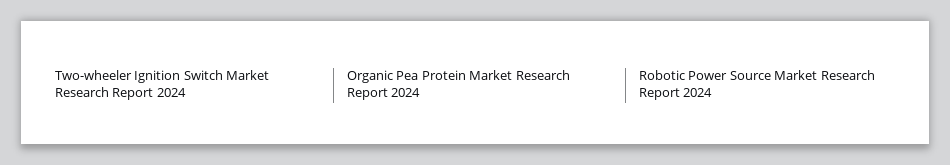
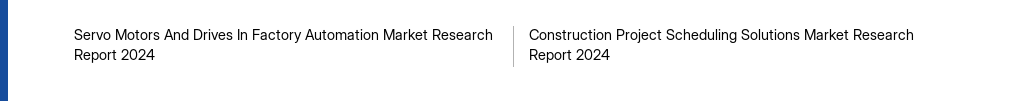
[55,70,270,83] [55,87,186,100] [347,70,570,83] [347,88,421,100] [639,70,875,80] [639,88,713,100] Two-wheeler Ignition Switch Market Research Report 2024 // Organic Pea Protein Market Research Report 2024 // Robotic Power Source Market Research Report 2024 -> [74,29,493,43] [74,49,155,63] [529,29,914,43] [529,49,610,63] Servo Motors And Drives In Factory Automation Market Research Report 2024 // Construction Project Scheduling Solutions Market Research Report 2024

